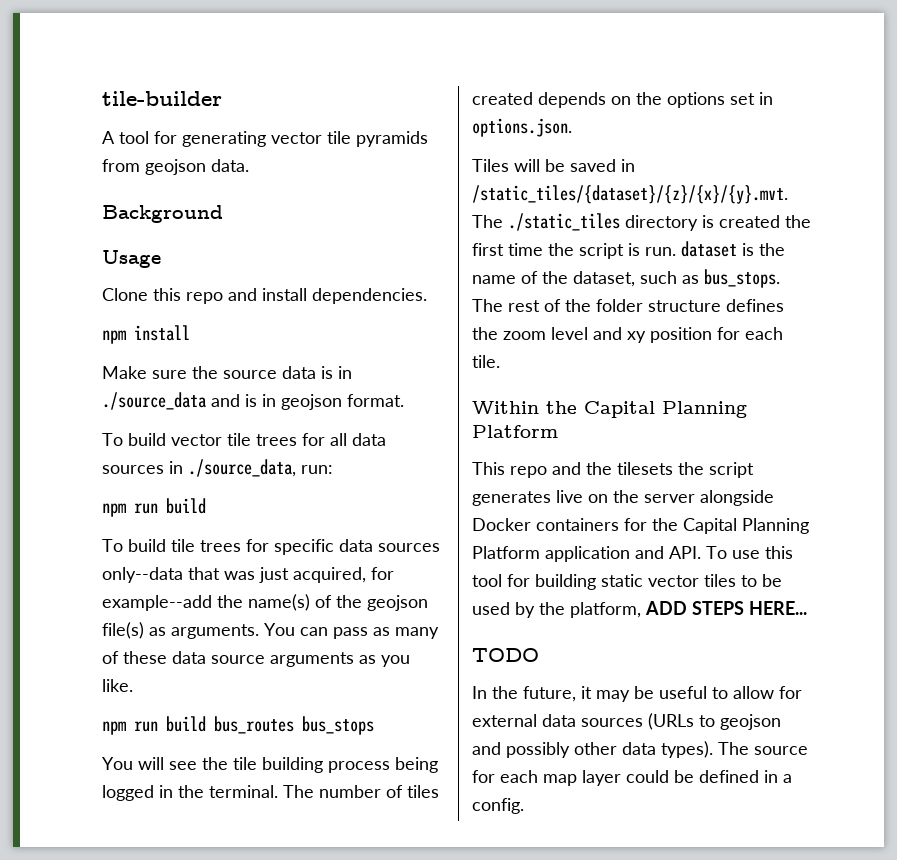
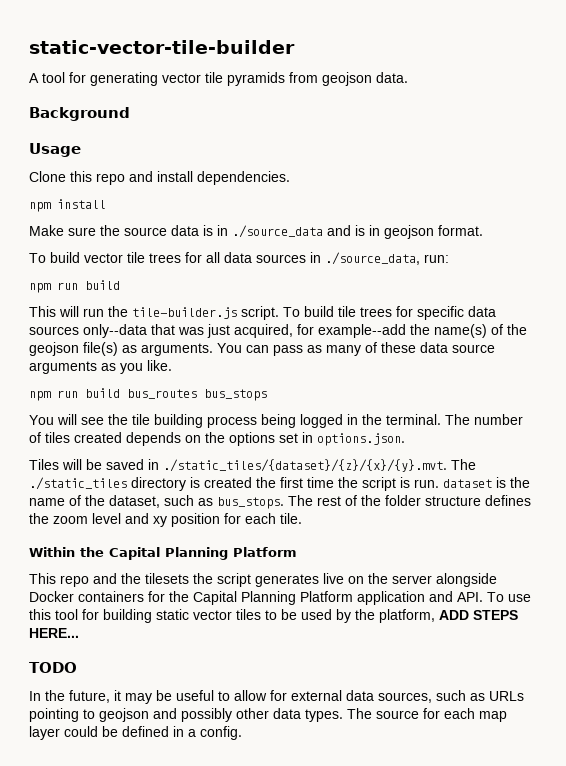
[102,91,222,106] tile-builder -> [29,40,295,54] static-vector-tile-builder
(206, 506) none -> [29,306,279,320] This will run the tile-builder.js script.
[472,185,788,204] /static_tiles/{dataset}/{z}/{x}/{y}.mvt. -> [163,459,447,472] ./static_tiles/{dataset}/{z}/{x}/{y}.mvt.
[581,713,694,730] sources (URLs -> [378,690,524,703] [29,708,79,722] sources, such as URLs pointing
[661,741,713,758] types). -> [305,709,343,722] types.

